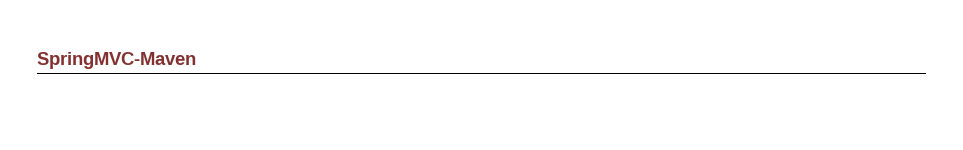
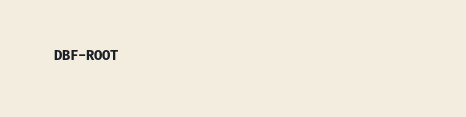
[37,52,196,69] SpringMVC-Maven -> [54,50,119,60] DBF-ROOT

